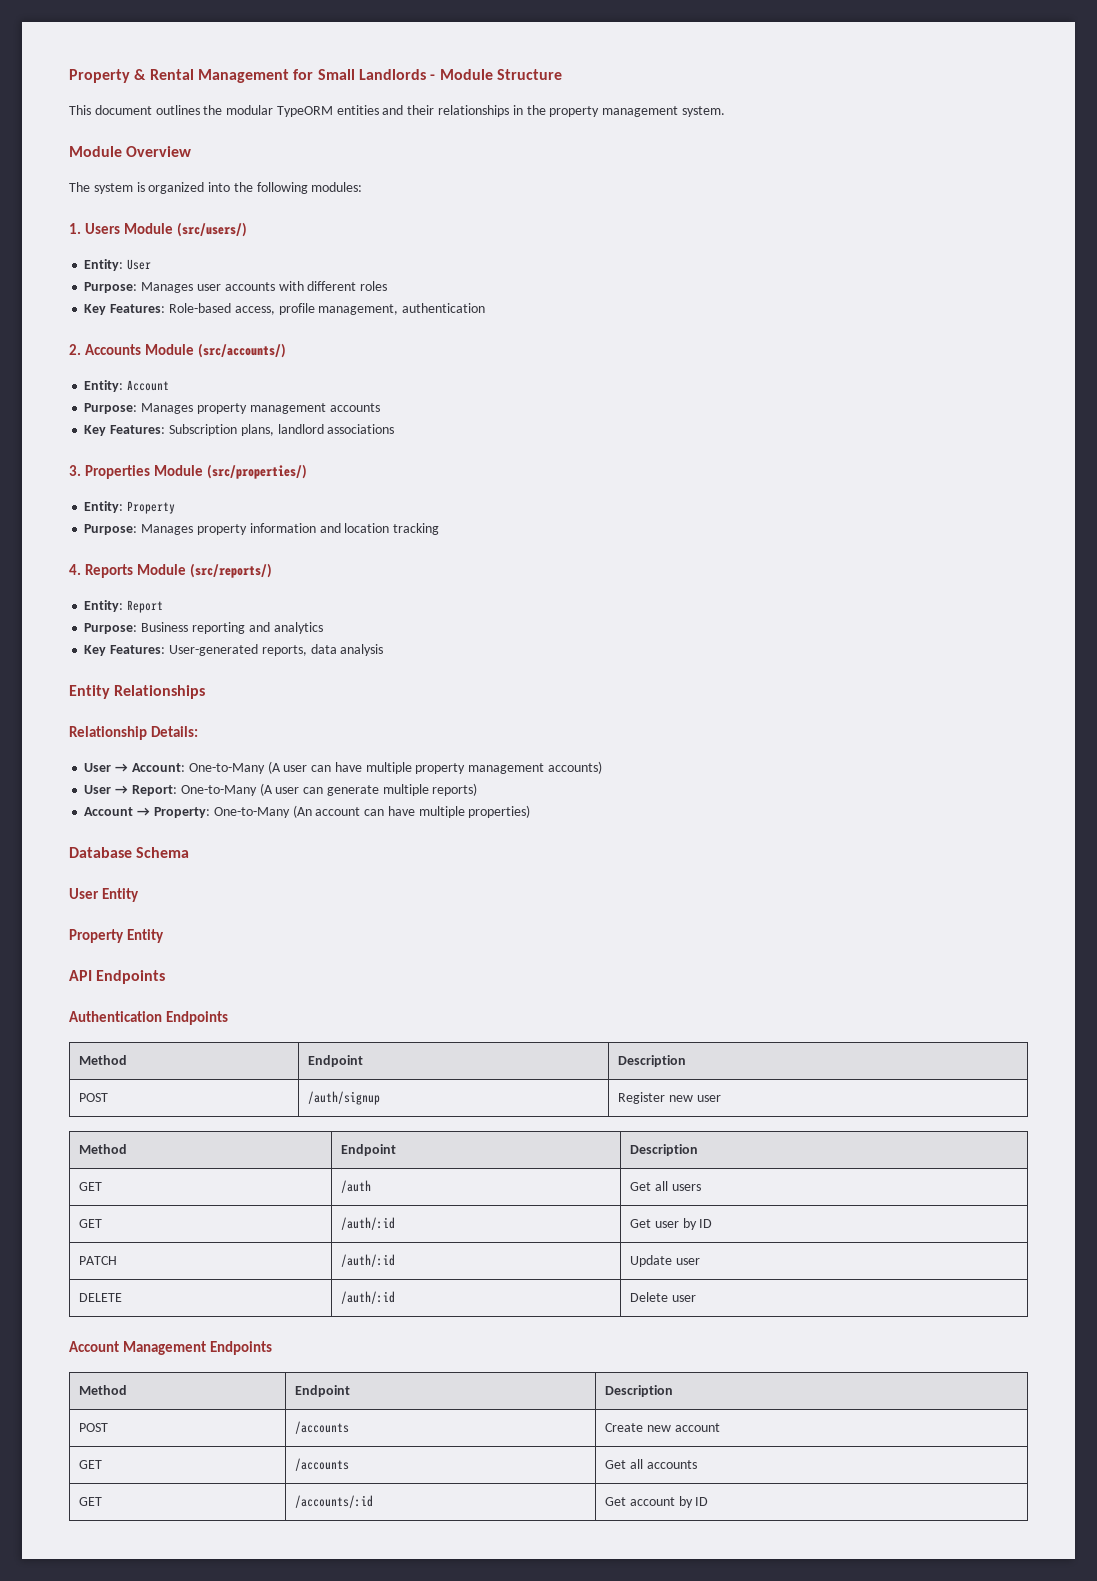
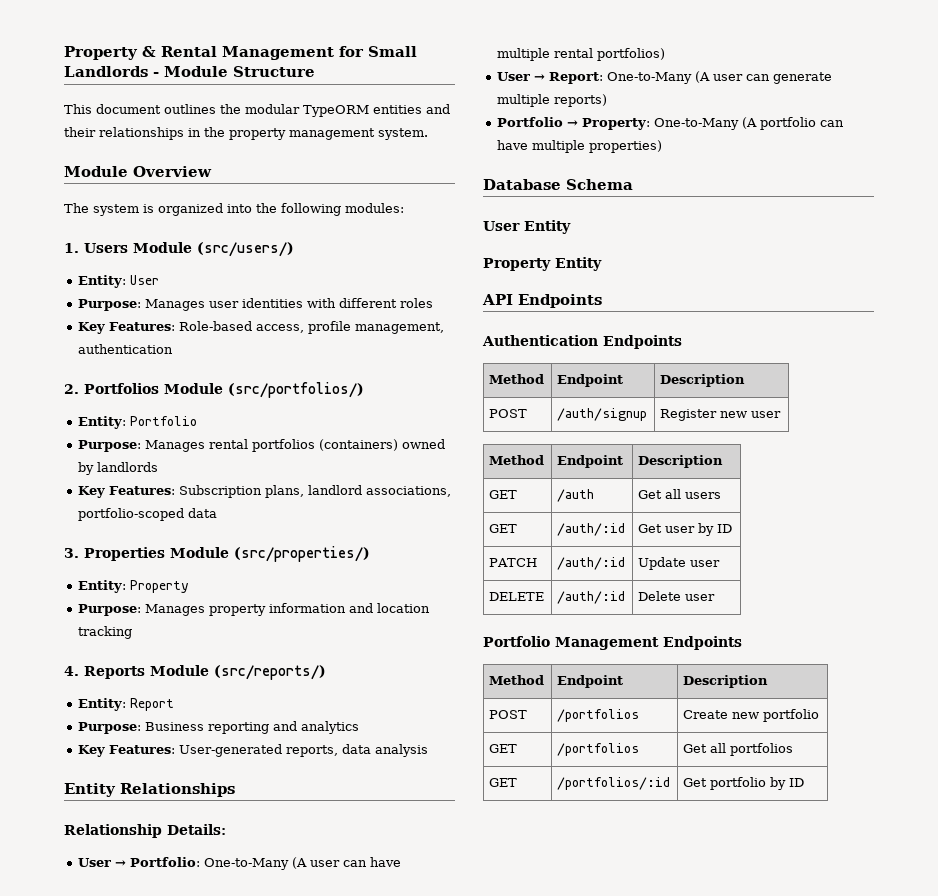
[224,282,275,291] accounts -> [242,298,304,308] identities
[84,343,286,358] [84,380,170,392] [84,403,380,414] Accounts Module (src/accounts/) // Entity: Account // Purpose: Manages property management accounts -> [84,382,364,398] [78,416,198,429] [78,439,446,452] [78,462,159,475] Portfolios Module (src/portfolios/) // Entity: Portfolio // Purpose: Manages rental portfolios (containers) owned by landlords
[327,424,395,434] associations -> [366,486,452,497] [78,508,218,521] associations, portfolio-scoped data
[131,763,185,772] Account: -> [130,857,201,867] Portfolio:
[415,761,602,774] property management accounts) -> [554,48,666,61] rental portfolios)
[84,807,134,816] Account -> [497,117,564,127] Portfolio
[292,805,361,818] (An account -> [742,117,817,130] (A portfolio
[69,1341,119,1352] Account -> [483,636,550,647] Portfolio
[294,1421,349,1434] /accounts -> [557,709,640,722] /portfolios
[674,1423,720,1432] [78,1460,102,1469] [294,1458,349,1471] [604,1459,697,1469] [78,1497,102,1506] [294,1495,373,1508] [604,1497,675,1506] account // GET | /accounts | Get all accounts // GET | /accounts/:id | Get account -> [763,709,820,722] [489,744,518,753] [557,743,640,756] [683,743,794,756] [489,778,518,787] [557,777,671,790] [683,777,767,790] portfolio // GET | /portfolios | Get all portfolios // GET | /portfolios/:id | Get portfolio

